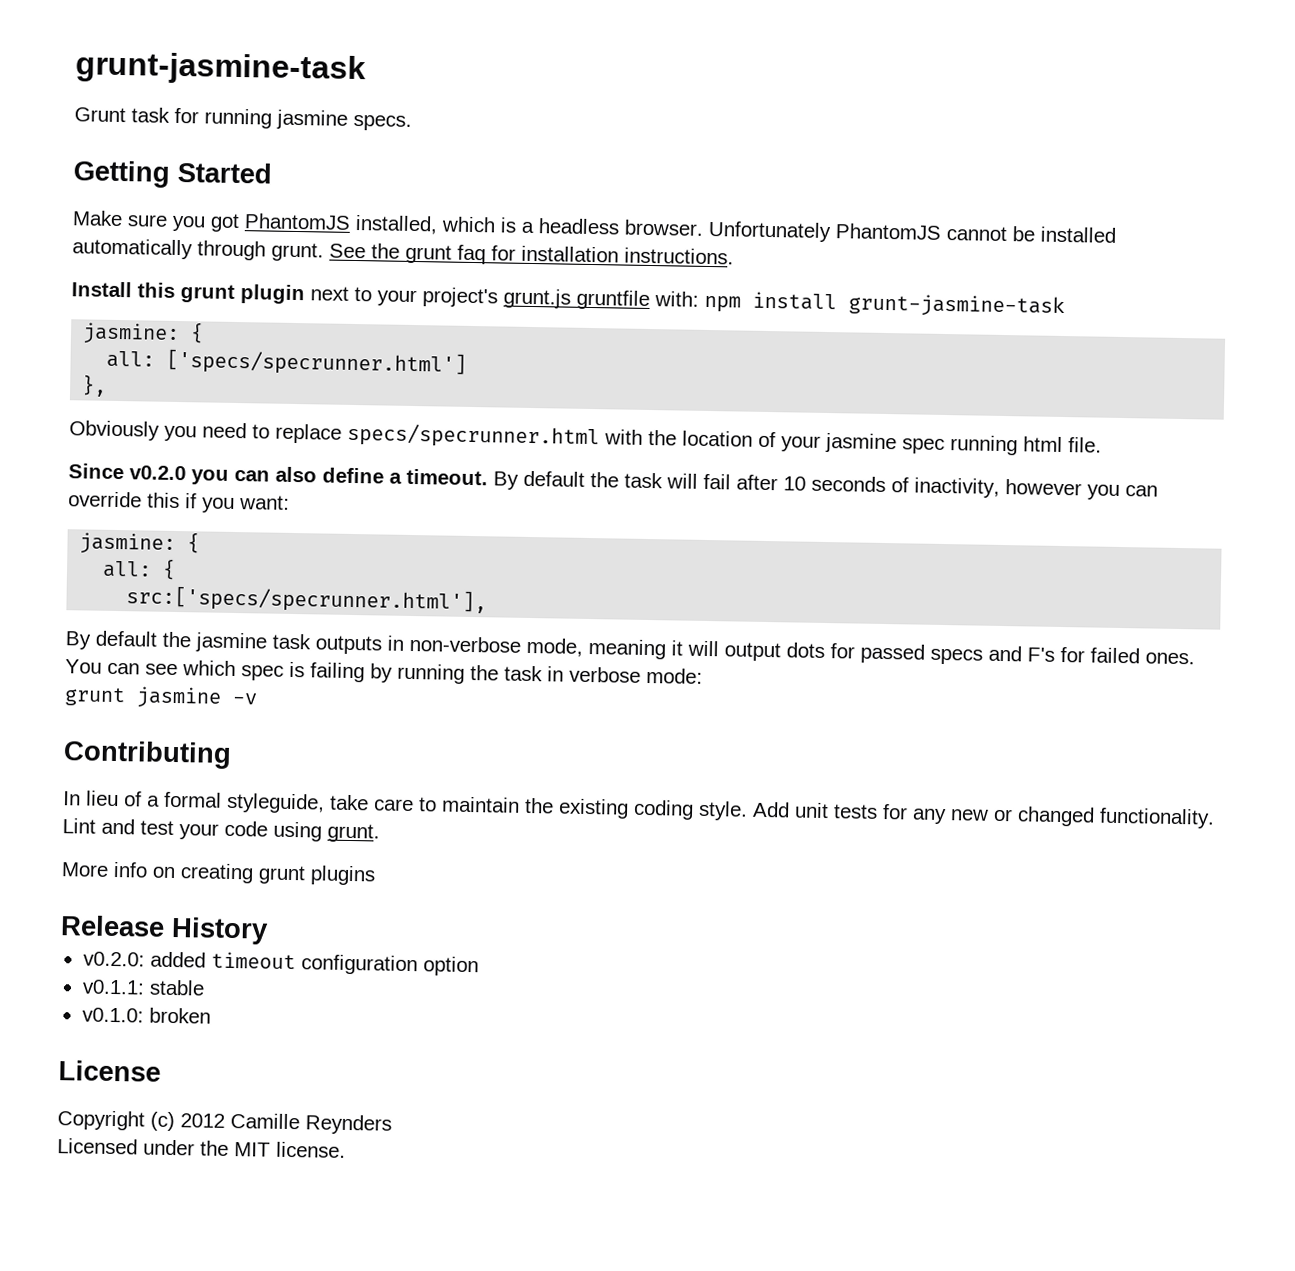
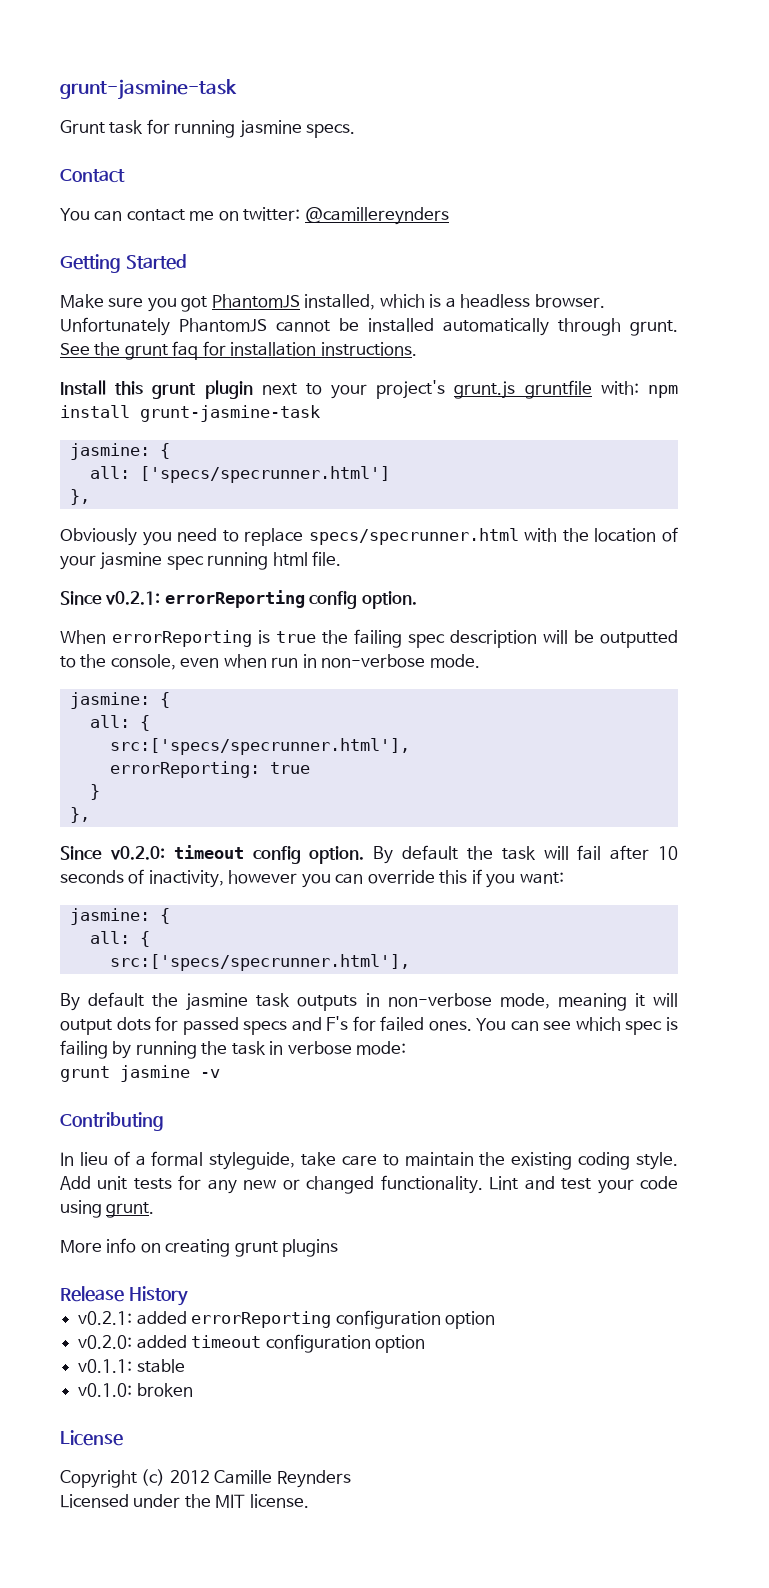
(412, 122) none -> [60,169,125,183] [60,207,449,225] // Contact // You can contact me on twitter: @camillereynders
[129,465,488,486] v0.2.0 you can also define a timeout. -> [105,590,417,609] [60,629,678,648] [60,654,480,670] [69,692,170,709] [89,715,150,731] [109,738,410,755] [109,761,310,778] [89,784,100,800] [69,807,90,823] [60,845,365,864] v0.2.1: errorReporting config option. // When errorReporting is true the failing spec description will be outputted to the console, even when run in non-verbose mode. // jasmine: { // all: { // src:['specs/specrunner.html'], // errorReporting: true // } // }, // Since v0.2.0: timeout config option.
(269, 930) none -> [78,1310,495,1329] // v0.2.1: added errorReporting configuration option

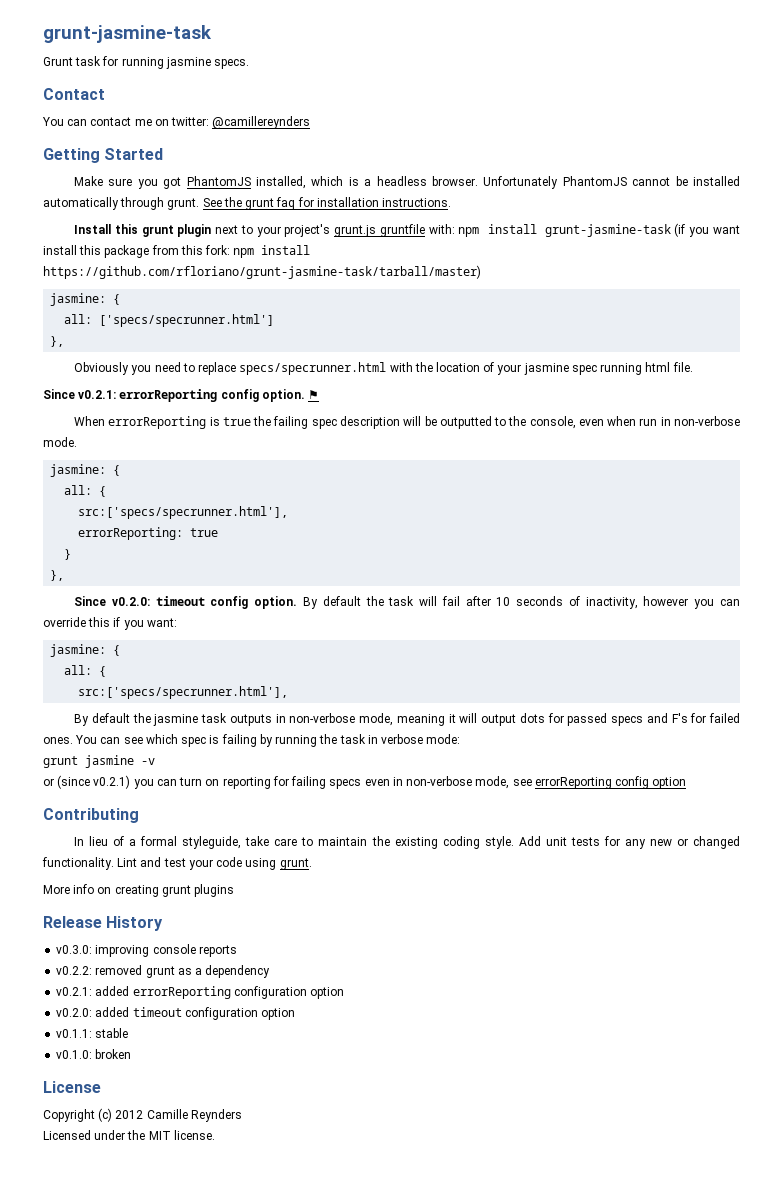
(320, 413) none -> [674,223,740,237] [43,245,311,258] [43,265,481,279] (if you want install this package from this fork: npm install https://github.com/rfloriano/grunt-jasmine-task/tarball/master)
(417, 600) none -> [308,390,320,399] ⚑
(220, 1073) none -> [43,775,687,789] // or (since v0.2.1) you can turn on reporting for failing specs even in non-verbose mode, see errorReporting config option
(188, 1296) none -> [56,944,237,957] [56,965,271,978] // v0.3.0: improving console reports // v0.2.2: removed grunt as a dependency

